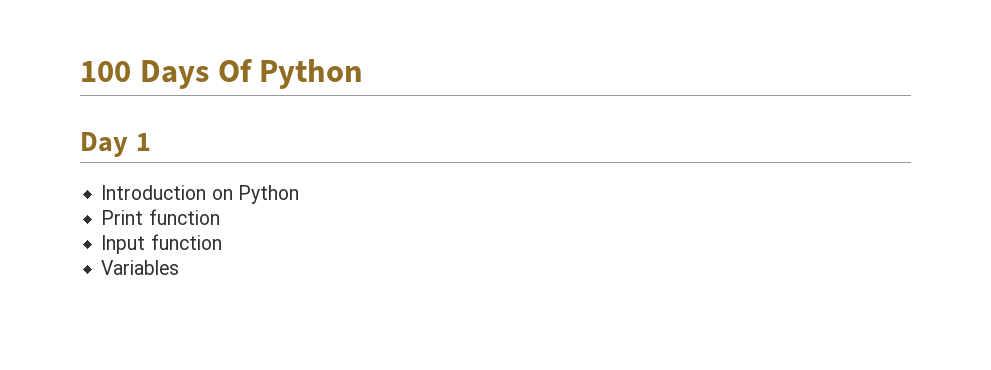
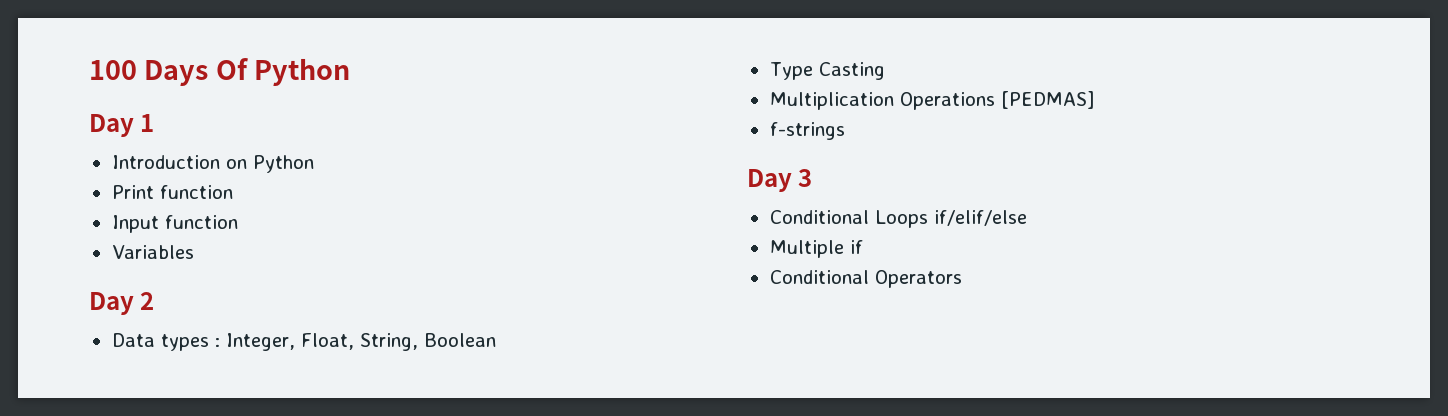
(180, 267) none -> [89,292,155,315] [111,333,496,351] [769,62,885,80] [769,91,1095,110] [769,122,845,140] [747,169,813,192] [769,210,1027,228] [769,240,863,258] [769,270,962,288] // Day 2 // Data types : Integer, Float, String, Boolean // Type Casting // Multiplication Operations [PEDMAS] // f-strings // Day 3 // Conditional Loops if/elif/else // Multiple if // Conditional Operators

